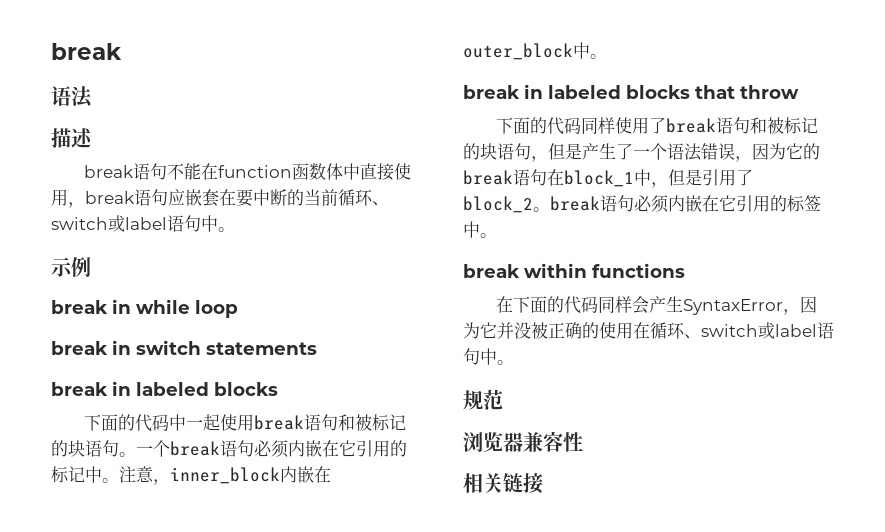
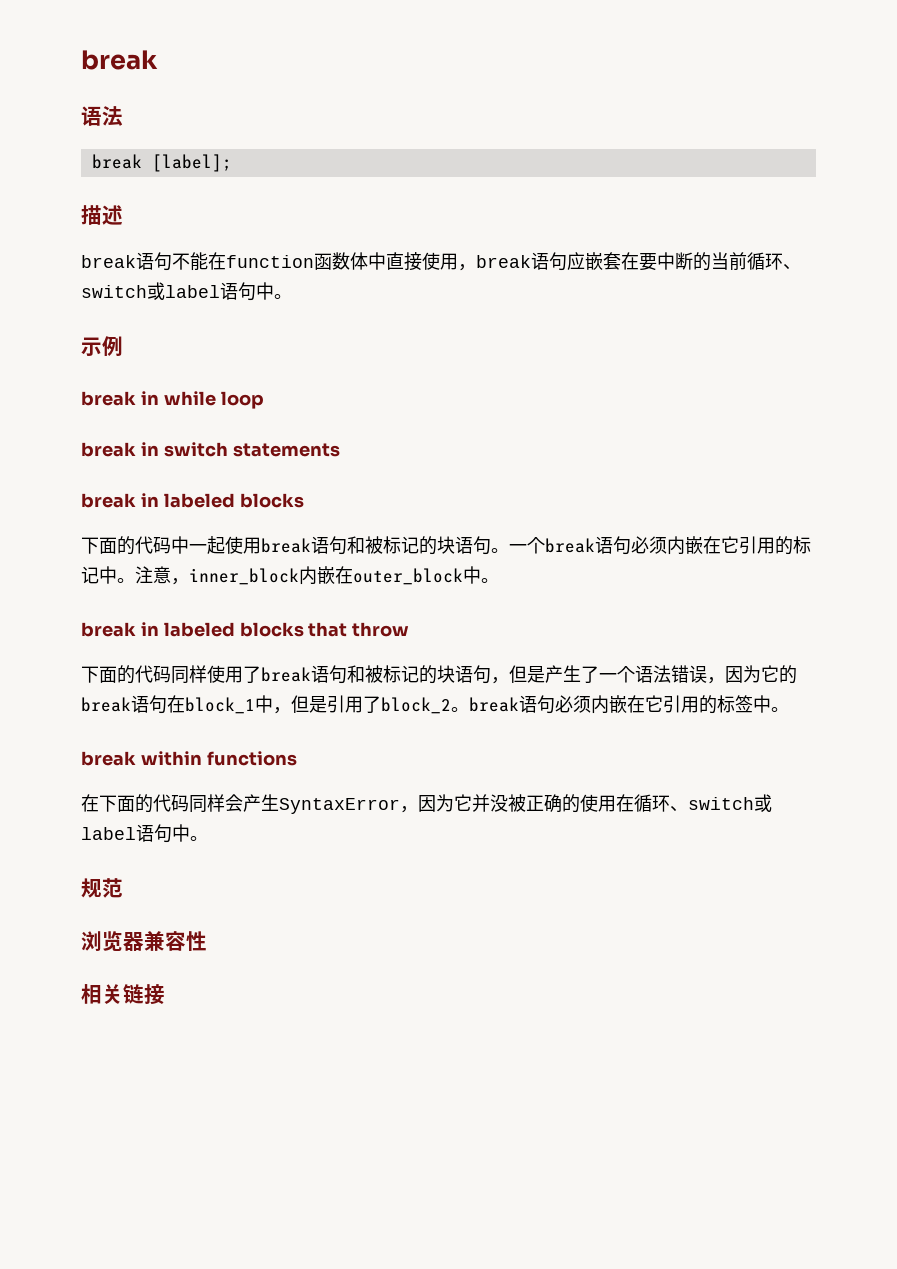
(93, 97) none -> [91,154,232,172] // break [label];

